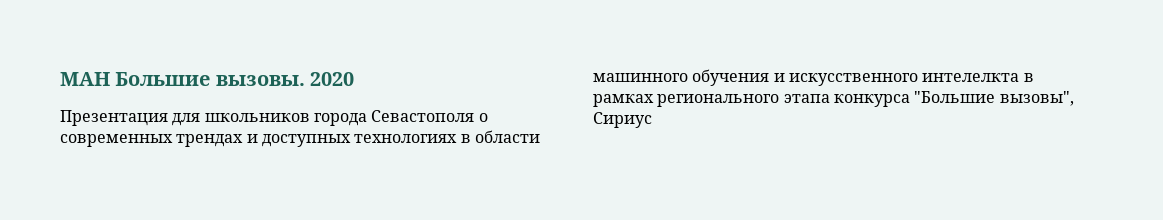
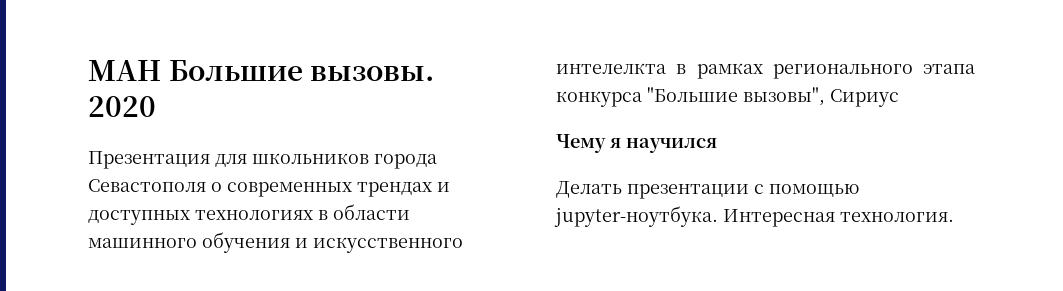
(652, 120) none -> [556,134,717,153] [556,181,859,199] [554,206,954,227] // Чему я научился // Делать презентации с помощью jupyter-ноутбука. Интересная технология.

